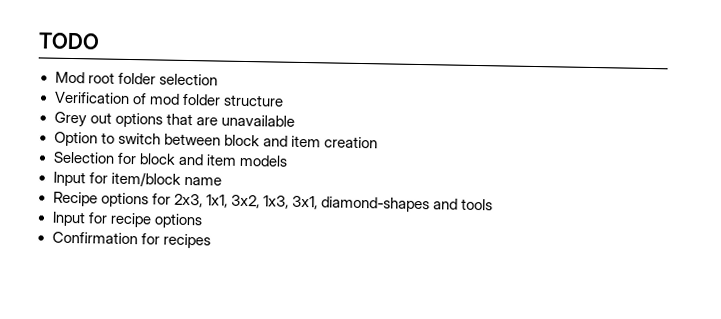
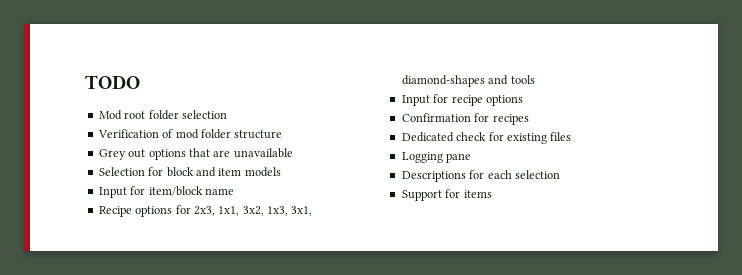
[53,131,378,149] // Option to switch between block and item creation -> (293, 153) none
(211, 241) none -> [401,132,572,144] [401,152,472,163] [401,170,560,182] [401,189,492,201] // Dedicated check for existing files // Logging pane // Descriptions for each selection // Support for items

